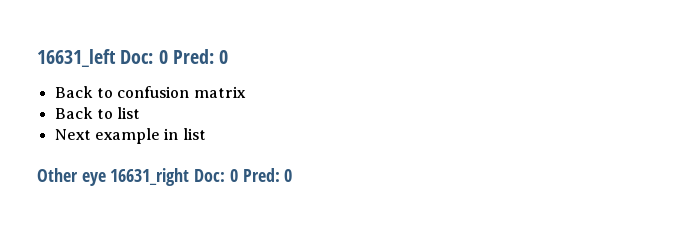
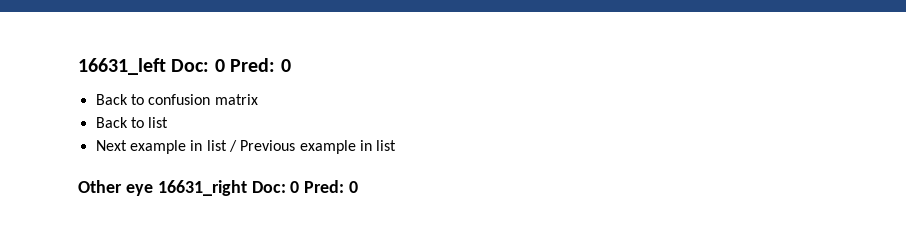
(206, 134) none -> [228,140,397,154] / Previous example in list

